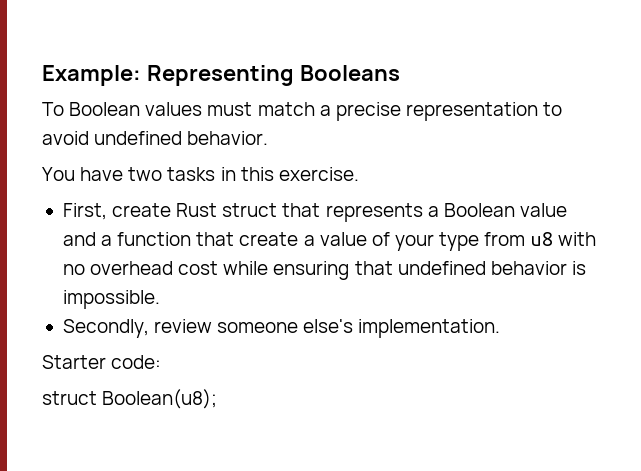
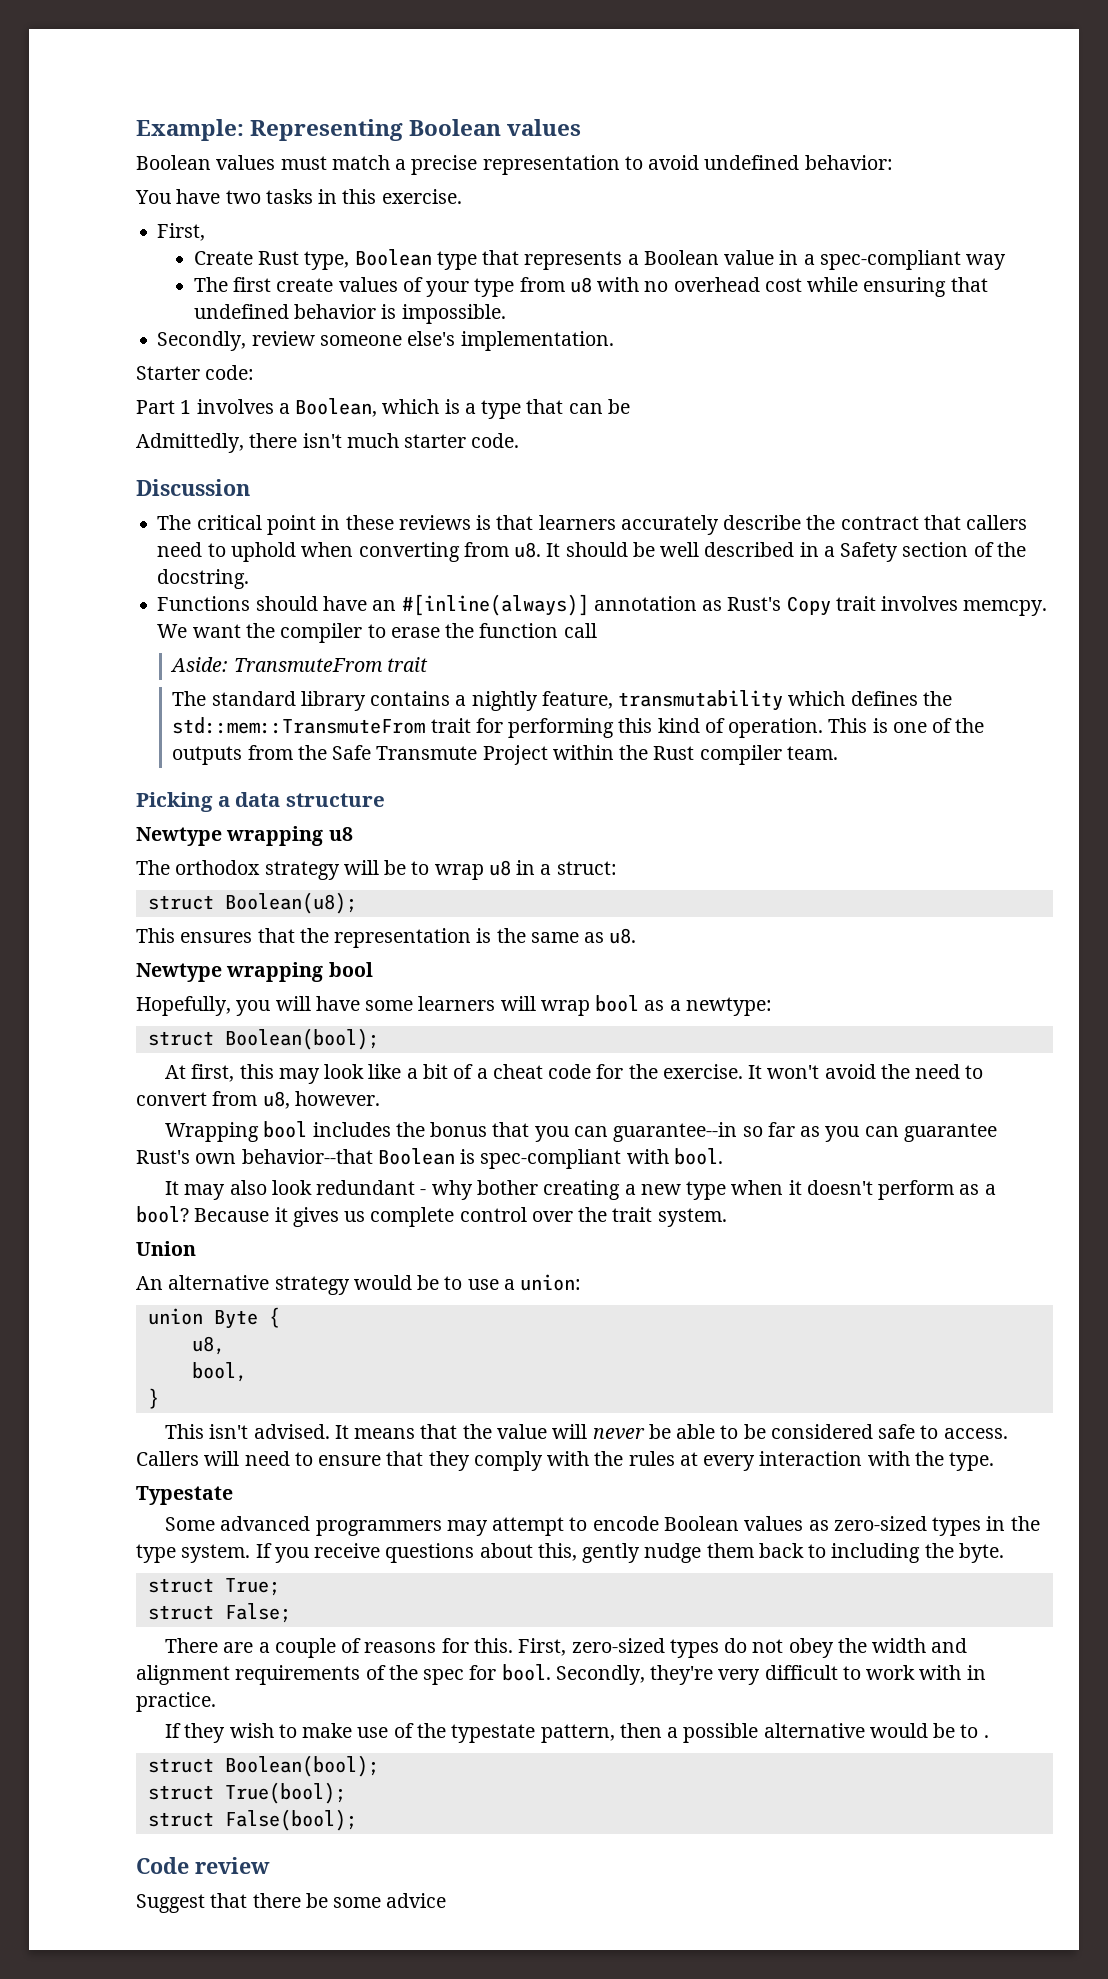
[299,65,400,81] [42,102,64,116] Booleans // To -> [409,119,582,136] Boolean values //
[187,131,269,145] behavior. -> [804,155,893,170] behavior:
[112,203,278,217] create Rust struct -> [193,249,477,270] // Create Rust type, Boolean type
[62,232,367,246] and a function that create a value -> [779,250,1007,270] [193,277,398,292] in a spec-compliant way // The first create values
[42,389,218,409] struct Boolean(u8); -> [136,398,630,419] [136,433,520,453] [136,479,250,496] [157,515,1028,535] [157,542,1026,562] [157,569,250,589] [157,594,1048,616] [157,623,597,643] [170,657,428,672] [172,690,952,711] [172,717,985,738] [172,745,838,765] [136,792,385,812] [136,826,353,846] [136,860,617,880] [147,892,357,914] [136,928,637,948] [136,962,373,982] [136,995,772,1016] [147,1028,379,1050] [165,1064,984,1084] [136,1091,380,1109] [165,1121,997,1142] [136,1148,723,1169] [165,1180,996,1200] [136,1206,727,1227] [136,1241,196,1256] [136,1274,582,1295] [147,1307,280,1329] [191,1336,225,1355] [191,1362,247,1382] [147,1388,159,1409] [165,1424,1008,1439] [136,1451,995,1471] [136,1486,233,1505] [165,1516,1040,1536] [136,1543,1004,1563] [147,1578,280,1596] [147,1603,291,1623] [165,1638,968,1658] [136,1664,986,1685] [136,1692,216,1712] [165,1723,989,1743] [147,1755,379,1777] [147,1782,346,1804] [147,1809,357,1831] [136,1857,270,1874] [136,1893,447,1913] Part 1 involves a Boolean, which is a type that can be // Admittedly, there isn't much starter code. // Discussion // The critical point in these reviews is that learners accurately describe the contract that callers need to uphold when converting from u8. It should be well described in a Safety section of the docstring. // Functions should have an #[inline(always)] annotation as Rust's Copy trait involves memcpy. We want the compiler to erase the function call // Aside: TransmuteFrom trait // The standard library contains a nightly feature, transmutability which defines the std::mem::TransmuteFrom trait for performing this kind of operation. This is one of the outputs from the Safe Transmute Project within the Rust compiler team. // Picking a data structure // Newtype wrapping u8 // The orthodox strategy will be to wrap u8 in a struct: // struct Boolean(u8); // This ensures that the representation is the same as u8. // Newtype wrapping bool // Hopefully, you will have some learners will wrap bool as a newtype: // struct Boolean(bool); // At first, this may look like a bit of a cheat code for the exercise. It won't avoid the need to convert from u8, however. // Wrapping bool includes the bonus that you can guarantee--in so far as you can guarantee Rust's own behavior--that Boolean is spec-compliant with bool. // It may also look redundant - why bother creating a new type when it doesn't perform as a bool? Because it gives us complete control over the trait system. // Union // An alternative strategy would be to use a union: // union Byte { // u8, // bool, // } // This isn't advised. It means that the value will never be able to be considered safe to access. Callers will need to ensure that they comply with the rules at every interaction with the type. // Typestate // Some advanced programmers may attempt to encode Boolean values as zero-sized types in the type system. If you receive questions about this, gently nudge them back to including the byte. // struct True; // struct False; // There are a couple of reasons for this. First, zero-sized types do not obey the width and alignment requirements of the spec for bool. Secondly, they're very difficult to work with in practice. // If they wish to make use of the typestate pattern, then a possible alternative would be to . // struct Boolean(bool); // struct True(bool); // struct False(bool); // Code review // Suggest that there be some advice

